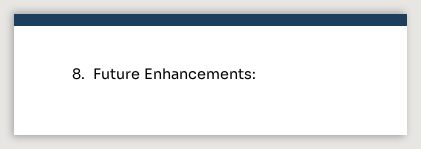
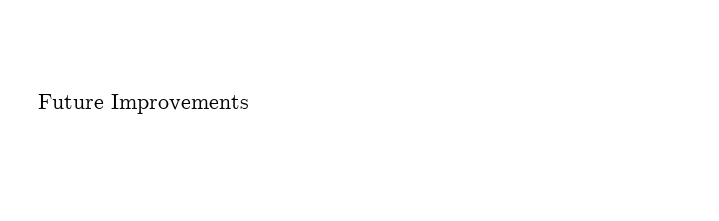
[72,68,256,80] 8. Future Enhancements: -> [38,94,249,114] Future Improvements

